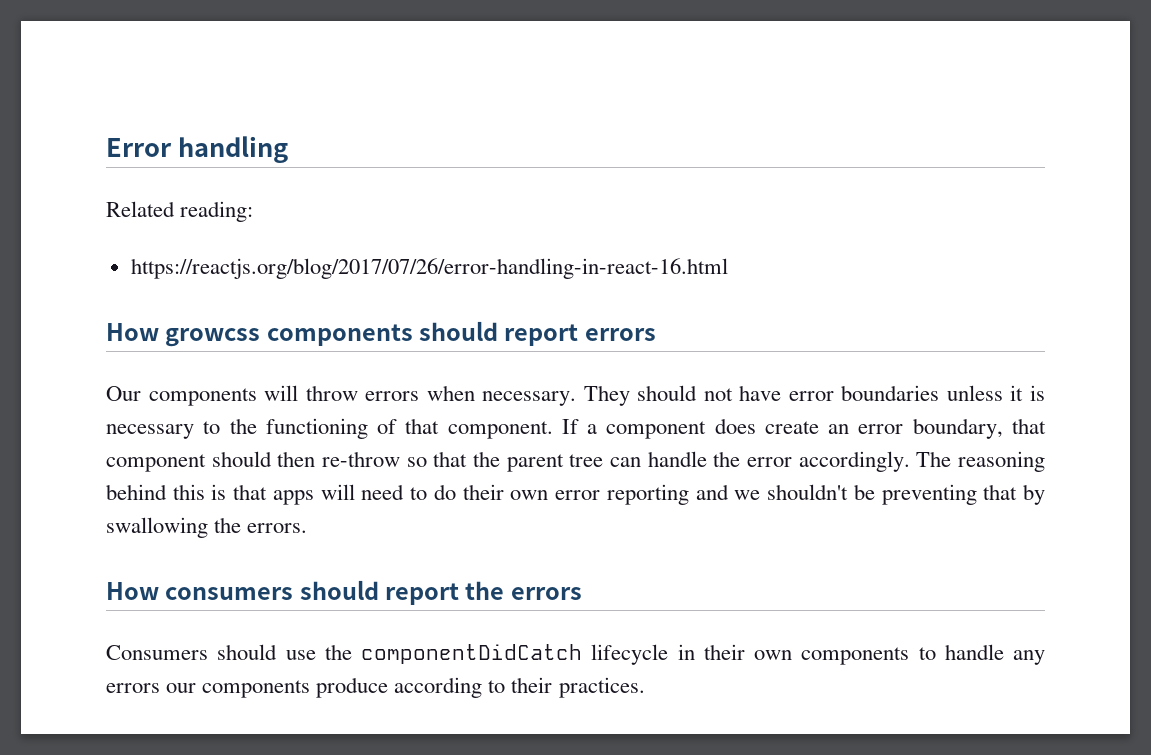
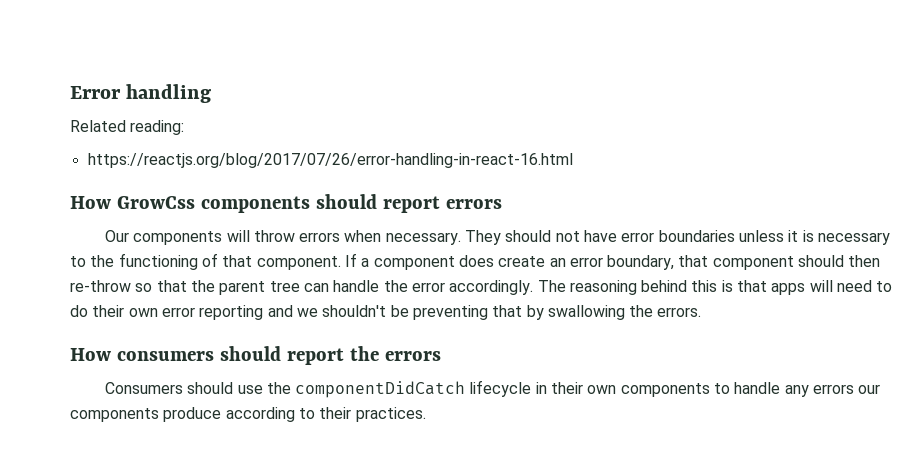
[165,328,261,347] growcss -> [116,196,195,209] GrowCss

